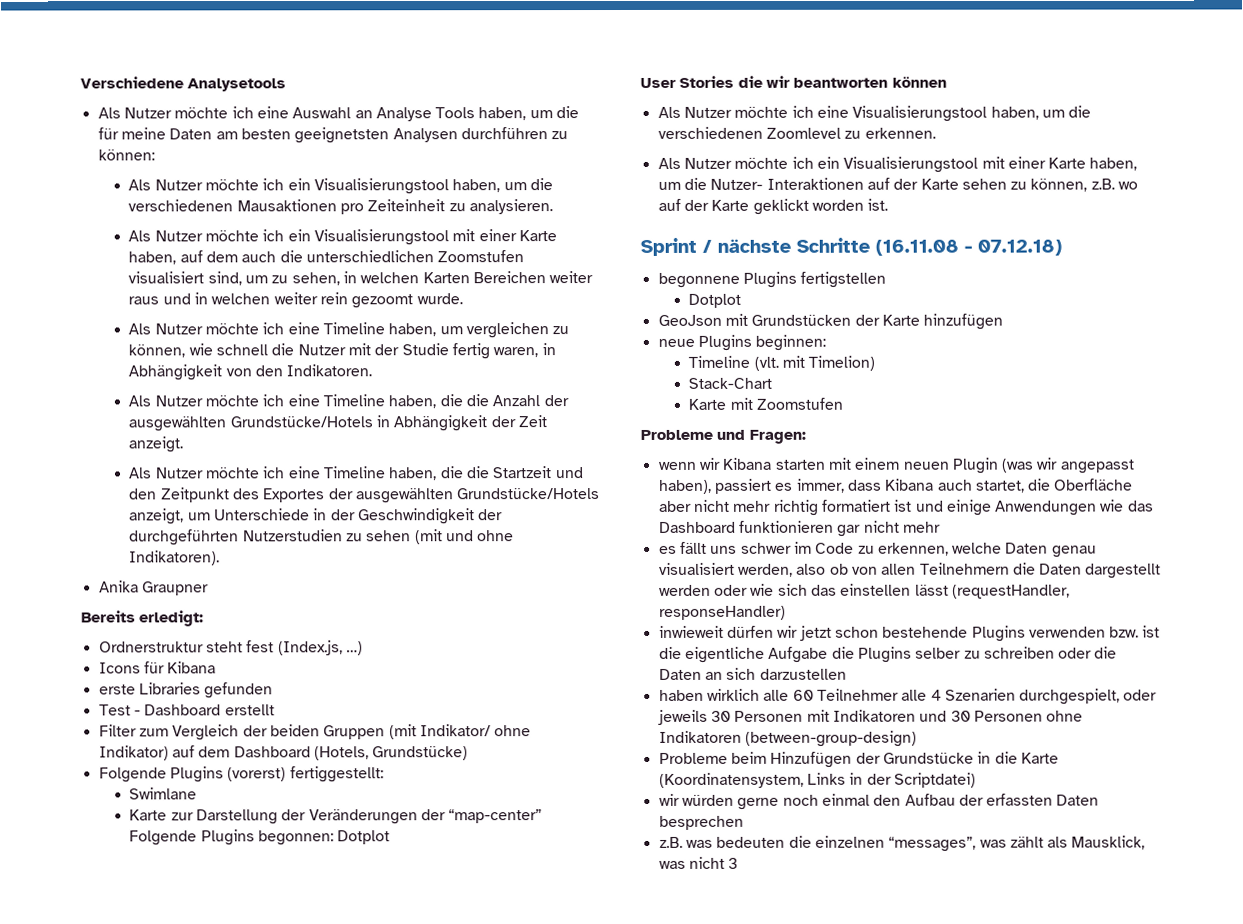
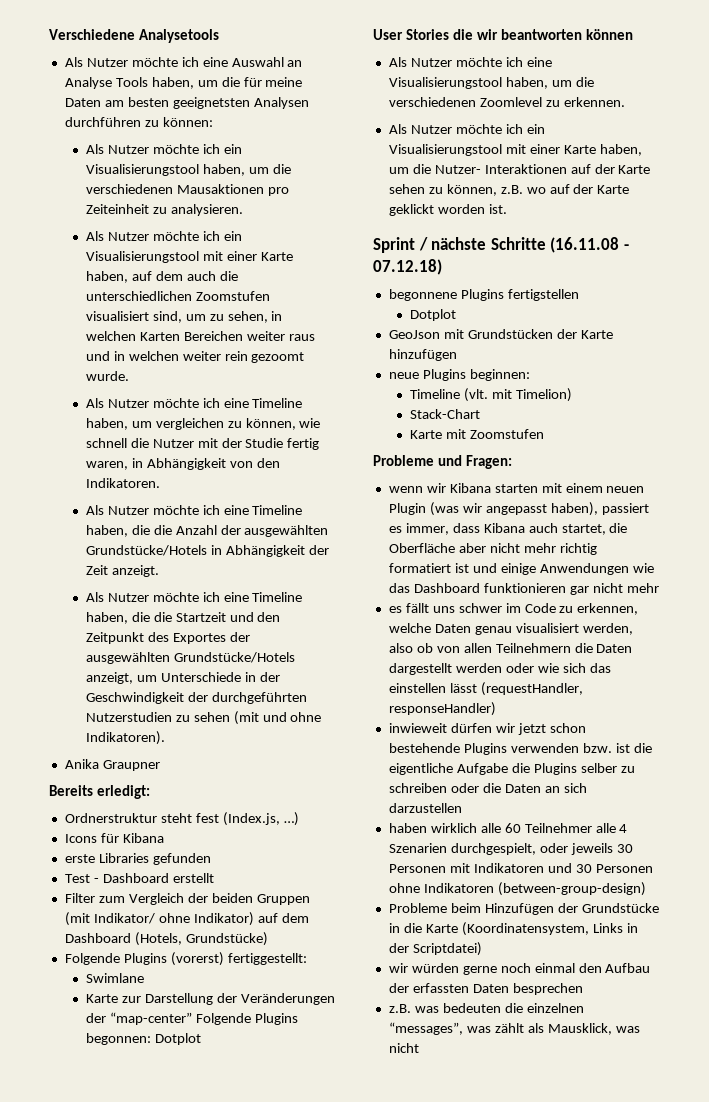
[728,857,739,869] 3 -> (419, 1048) none

